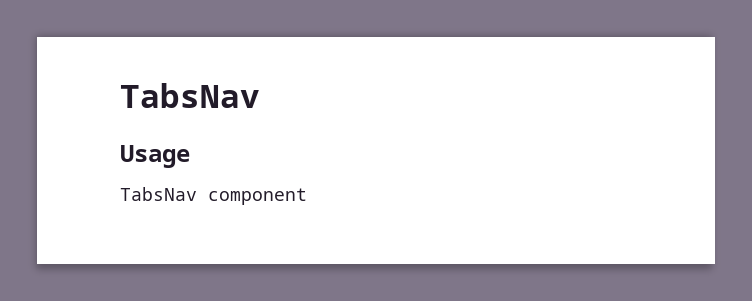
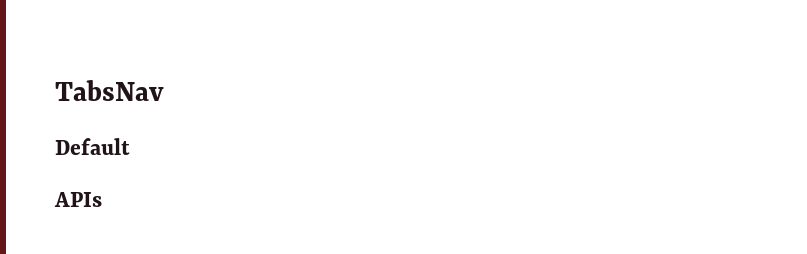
[120,145,190,168] [120,187,307,205] Usage // TabsNav component -> [55,138,130,155] [54,192,102,207] Default // APIs

